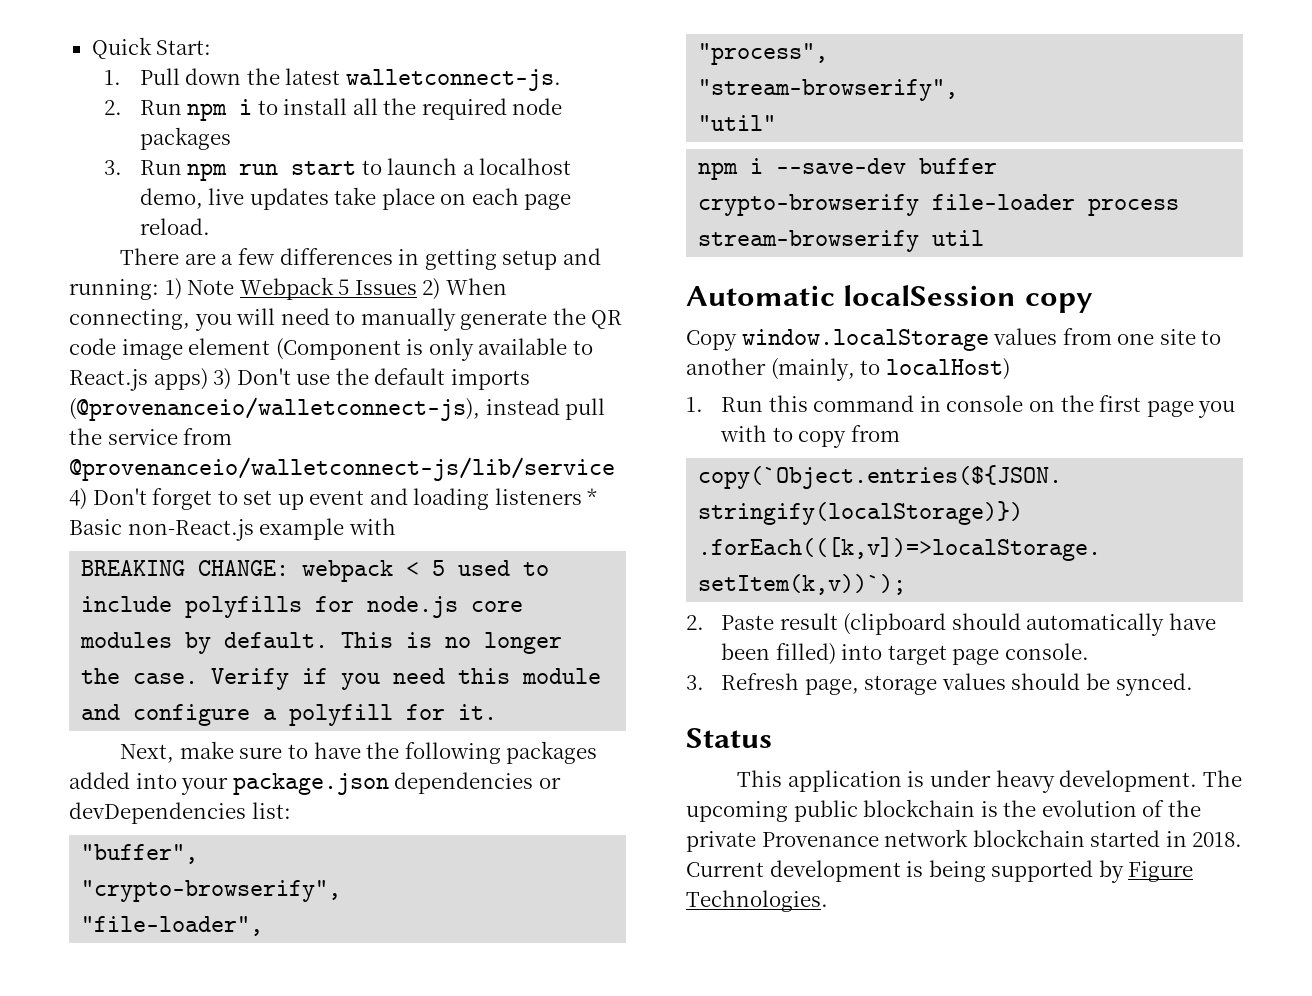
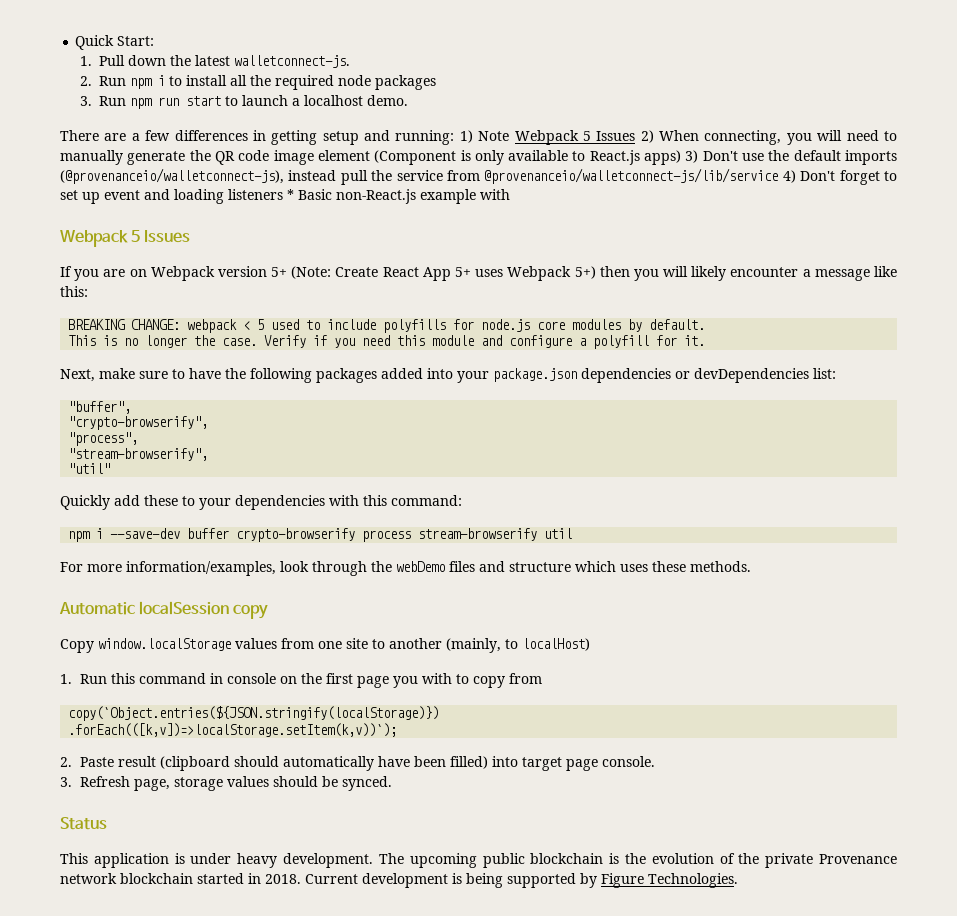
[139,187,572,210] [139,218,210,235] demo, live updates take place on each page reload. -> [367,95,409,106] demo.
(396, 526) none -> [60,230,191,247] [60,266,897,281] [60,286,88,297] // Webpack 5 Issues // If you are on Webpack version 5+ (Note: Create React App 5+ uses Webpack 5+) then you will likely encounter a message like this:
(329, 640) none -> (706, 324) //
[81,916,264,936] // "file-loader", -> (209, 423) none
(777, 123) none -> [60,495,462,510] // Quickly add these to your dependencies with this command:
[932,194,1076,210] file-loader -> (356, 535) none
(985, 238) none -> [60,561,751,576] // For more information/examples, look through the webDemo files and structure which uses these methods.

